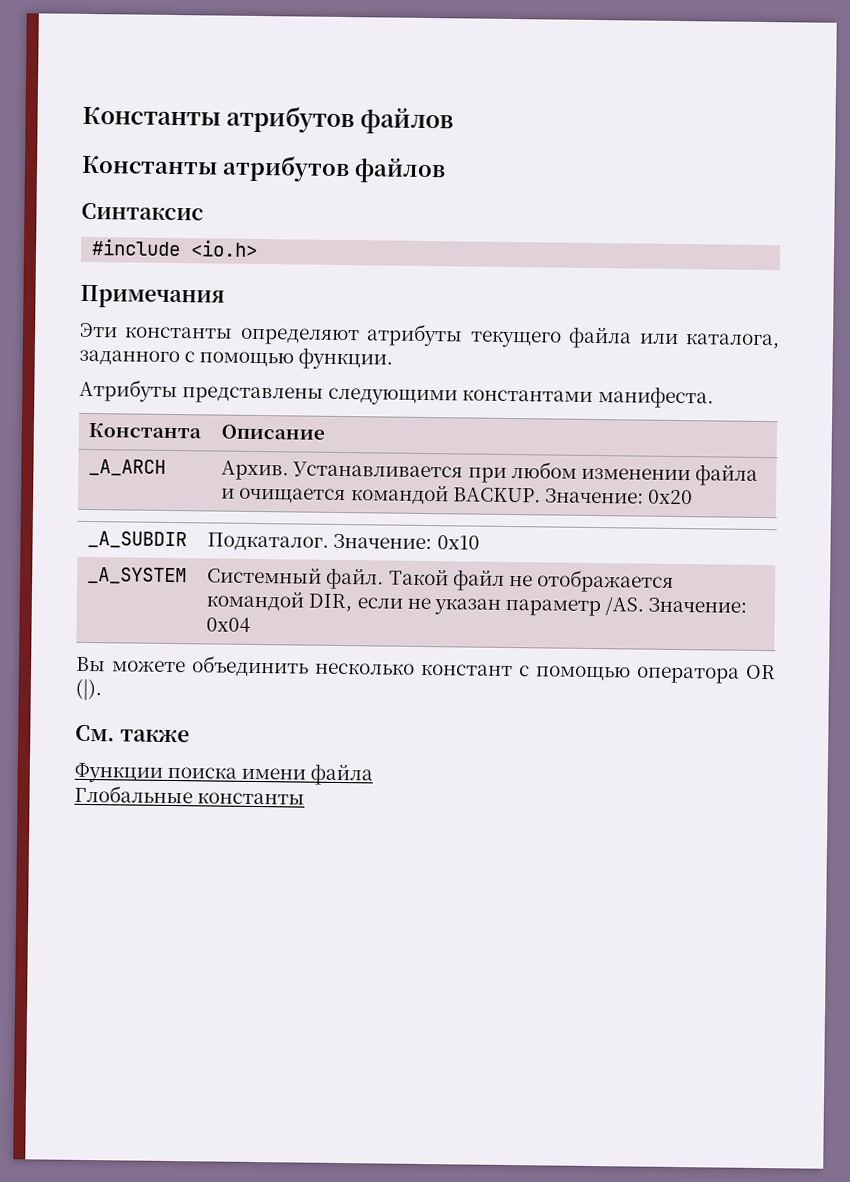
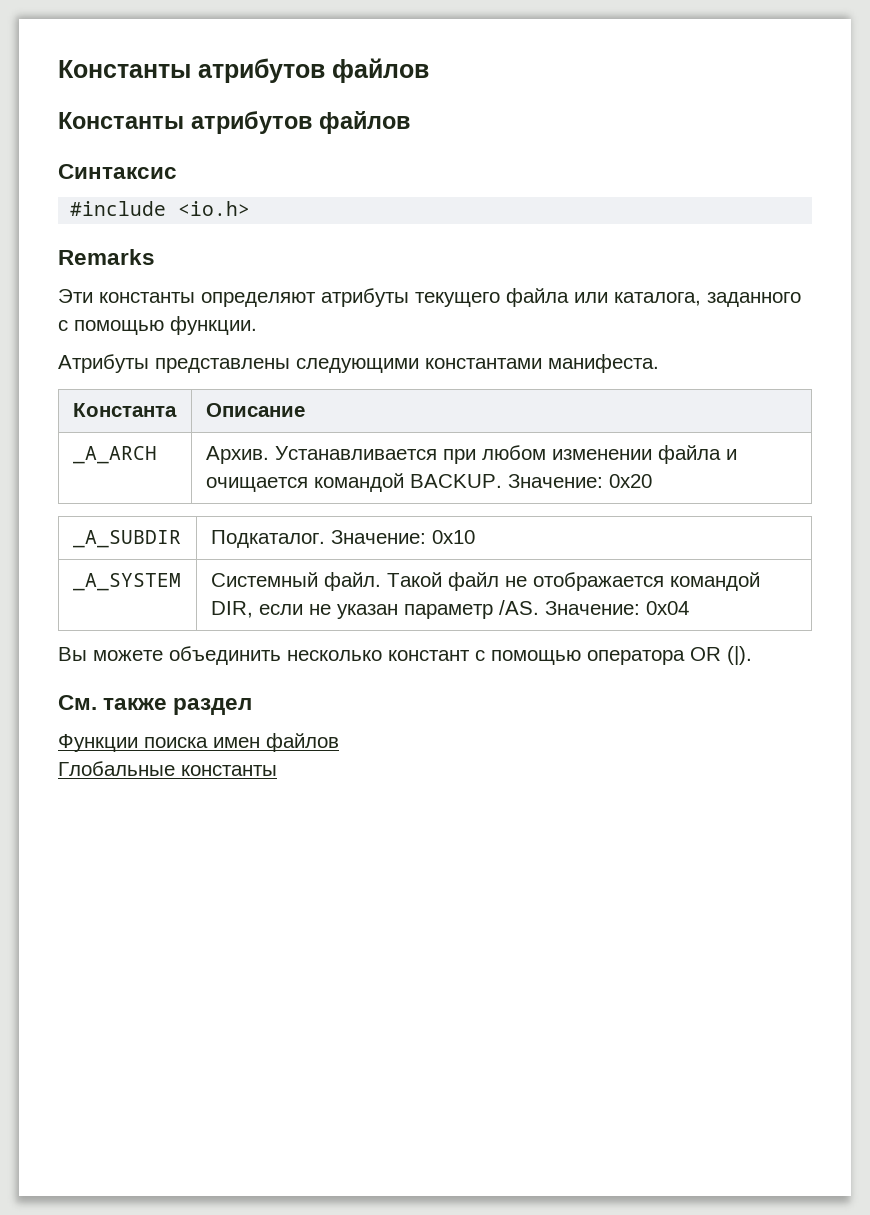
[80,284,225,309] Примечания -> [58,249,155,265] Remarks
(190, 736) none -> [173,698,253,715] раздел
[241,763,374,786] имени файла -> [213,733,339,752] имен файлов

